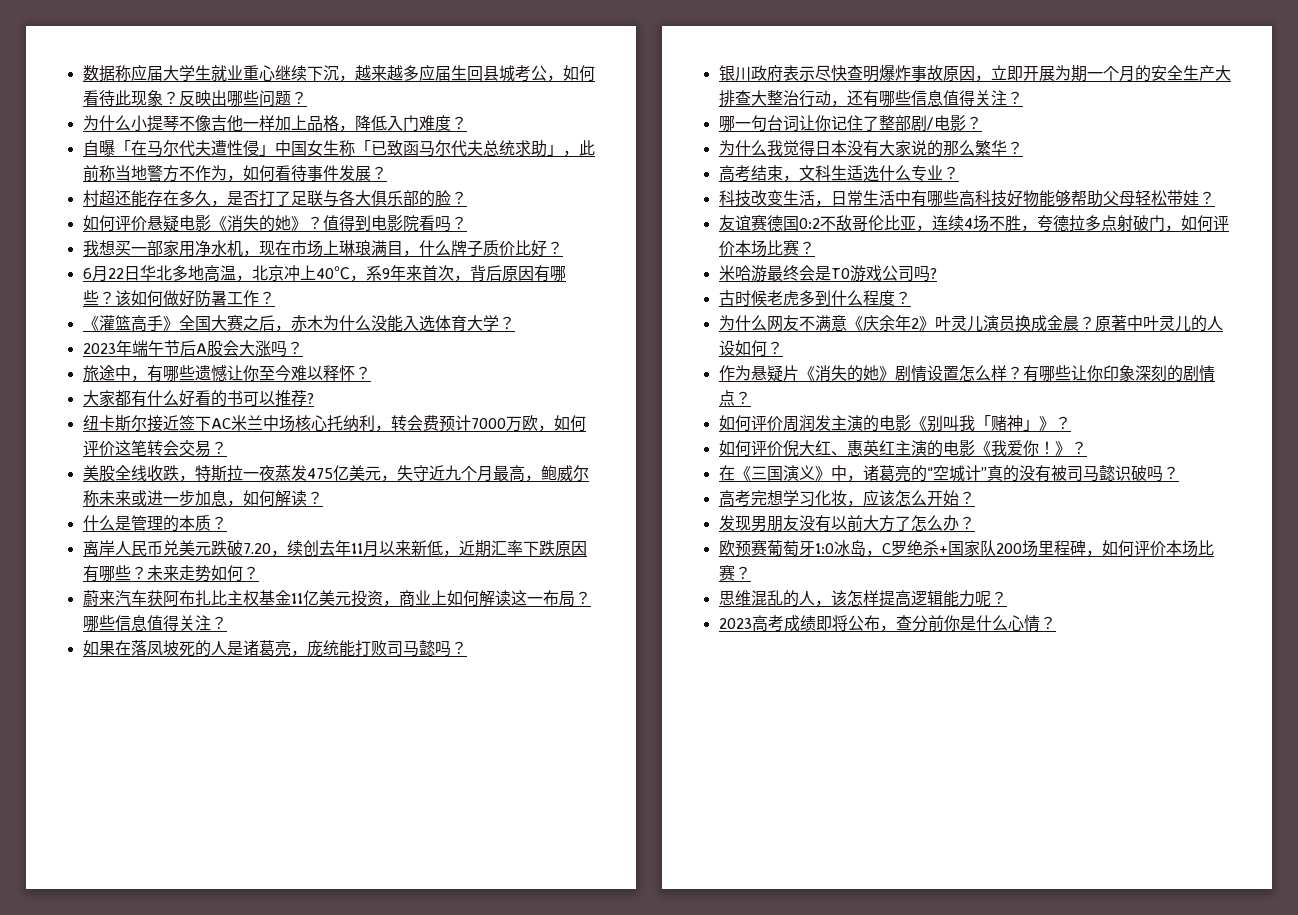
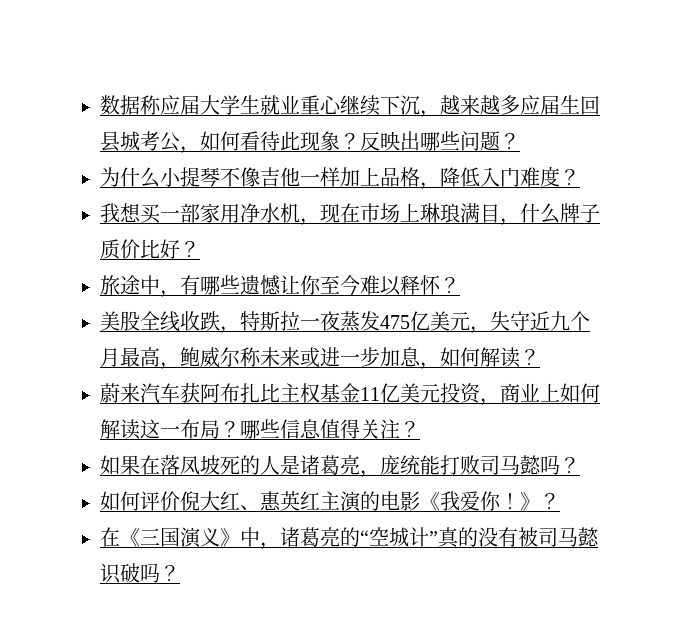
[82,140,595,157] [82,165,387,182] [82,190,467,207] [82,215,467,232] // 自曝「在马尔代夫遭性侵」中国女生称「已致函马尔代夫总统求助」，此前称当地警方不作为，如何看待事件发展？ // 村超还能存在多久，是否打了足联与各大俱乐部的脸？ // 如何评价悬疑电影《消失的她》？值得到电影院看吗？ -> (580, 177) none
[82,265,566,282] [82,290,275,307] [82,314,515,332] [82,340,303,357] // 6月22日华北多地高温，北京冲上40℃，系9年来首次，背后原因有哪些？该如何做好防暑工作？ // 《灌篮高手》全国大赛之后，赤木为什么没能入选体育大学？ // 2023年端午节后A股会大涨吗？ -> (200, 249) none
[82,390,314,407] [82,415,586,432] [82,440,227,457] // 大家都有什么好看的书可以推荐? // 纽卡斯尔接近签下AC米兰中场核心托纳利，转会费预计7000万欧，如何评价这笔转会交易？ -> (460, 285) none
[82,515,227,532] [82,540,587,557] [82,565,259,582] // 什么是管理的本质？ // 离岸人民币兑美元跌破7.20，续创去年11月以来新低，近期汇率下跌原因有哪些？未来走势如何？ -> (540, 357) none
[718,65,1231,82] [718,90,1023,107] [718,115,982,132] [718,140,1023,157] [718,165,959,182] [718,190,1215,207] [718,214,1229,232] [718,239,815,257] [718,265,937,282] [718,290,911,306] [718,315,1223,332] [718,340,783,356] [718,365,1215,382] [718,390,751,406] [718,415,1071,432] // 银川政府表示尽快查明爆炸事故原因，立即开展为期一个月的安全生产大排查大整治行动，还有哪些信息值得关注？ // 哪一句台词让你记住了整部剧/电影？ // 为什么我觉得日本没有大家说的那么繁华？ // 高考结束，文科生适选什么专业？ // 科技改变生活，日常生活中有哪些高科技好物能够帮助父母轻松带娃？ // 友谊赛德国0:2不敌哥伦比亚，连续4场不胜，夸德拉多点射破门，如何评价本场比赛？ // 米哈游最终会是T0游戏公司吗? // 古时候老虎多到什么程度？ // 为什么网友不满意《庆余年2》叶灵儿演员换成金晨？原著中叶灵儿的人设如何？ // 作为悬疑片《消失的她》剧情设置怎么样？有哪些让你印象深刻的剧情点？ // 如何评价周润发主演的电影《别叫我「赌神」》？ -> (580, 465) none
[718,489,975,507] [718,515,975,532] [718,539,1214,557] [718,564,751,581] [718,590,1007,607] [718,615,1056,632] // 高考完想学习化妆，应该怎么开始？ // 发现男朋友没有以前大方了怎么办？ // 欧预赛葡萄牙1:0冰岛，C罗绝杀+国家队200场里程碑，如何评价本场比赛？ // 思维混乱的人，该怎样提高逻辑能力呢？ // 2023高考成绩即将公布，查分前你是什么心情？ -> (180, 573) none

